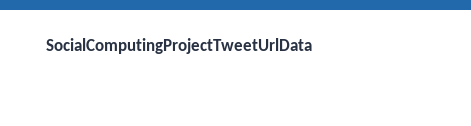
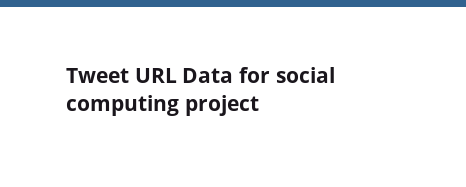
[46,38,312,54] SocialComputingProjectTweetUrlData -> [66,67,335,83] [66,95,259,116] Tweet URL Data for social computing project

